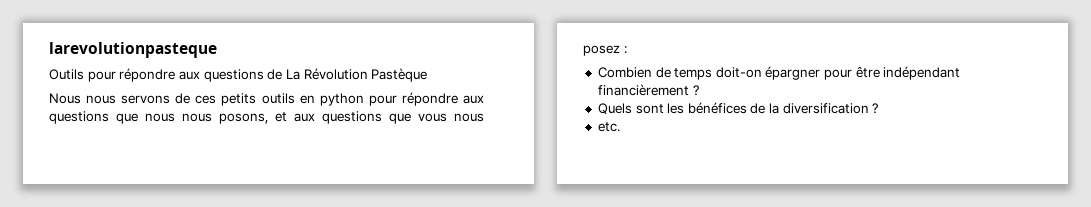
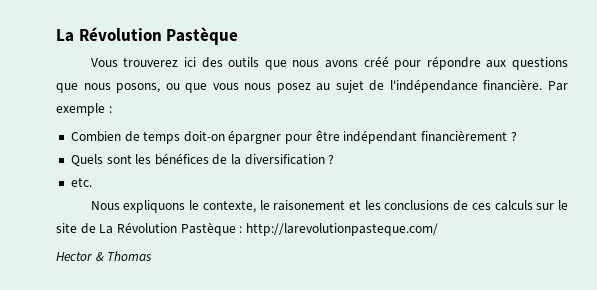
[49,42,217,58] [49,68,428,82] [49,93,364,106] larevolutionpasteque // Outils pour répondre aux questions de La Révolution Pastèque // Nous nous servons de ces petits outils en python -> [56,27,239,45] [90,56,389,70] La Révolution Pastèque // Vous trouverez ici des outils que nous avons créé
[182,111,484,124] [583,45,620,56] nous posons, et aux questions que vous nous posez -> [116,79,568,93] [56,103,105,116] posons, ou que vous nous posez au sujet de l'indépendance financière. Par exemple
(620, 127) none -> [90,200,568,213] [56,222,438,236] [56,251,153,261] // Nous expliquons le contexte, le raisonement et les conclusions de ces calculs sur le site de La Révolution Pastèque : http://larevolutionpasteque.com/ // Hector & Thomas

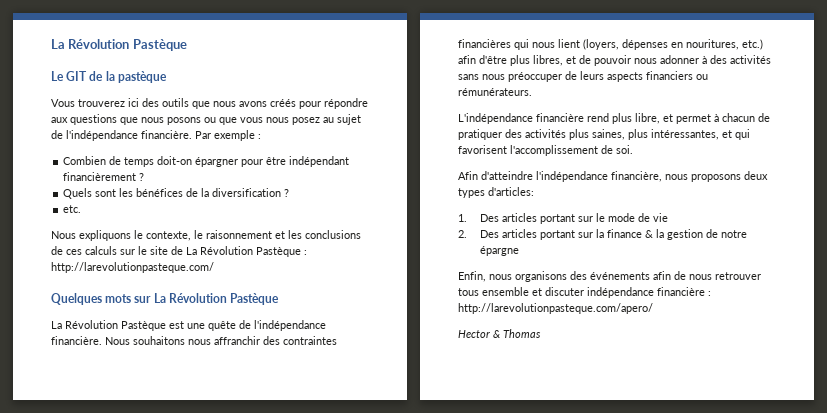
[56,27,239,45] La Révolution Pastèque -> [51,39,187,51] [51,71,167,83] La Révolution Pastèque // Le GIT de la pastèque
[363,56,389,67] créé -> [270,99,296,107] créés
[116,83,161,93] posons, -> [167,117,201,125] posons
[273,200,346,211] raisonement -> [206,230,272,239] raisonnement
(438, 229) none -> [51,293,280,305] [51,320,326,331] [51,336,337,345] [458,39,763,50] [458,55,771,66] [458,71,708,82] [458,88,532,96] [458,113,770,124] [458,129,750,140] [458,145,633,156] [458,171,768,182] [458,187,534,198] [458,213,668,224] [458,229,747,240] [479,246,519,256] [458,271,761,282] [458,287,711,298] [458,303,653,314] // Quelques mots sur La Révolution Pastèque // La Révolution Pastèque est une quête de l'indépendance financière. Nous souhaitons nous affranchir des contraintes financières qui nous lient (loyers, dépenses en nouritures, etc.) afin d'être plus libres, et de pouvoir nous adonner à des activités sans nous préoccuper de leurs aspects financiers ou rémunérateurs. // L'indépendance financière rend plus libre, et permet à chacun de pratiquer des activités plus saines, plus intéressantes, et qui favorisent l'accomplissement de soi. // Afin d'atteindre l'indépendance financière, nous proposons deux types d'articles: // 1. Des articles portant sur le mode de vie // 2. Des articles portant sur la finance & la gestion de notre épargne // Enfin, nous organisons des événements afin de nous retrouver tous ensemble et discuter indépendance financière : http://larevolutionpasteque.com/apero/

